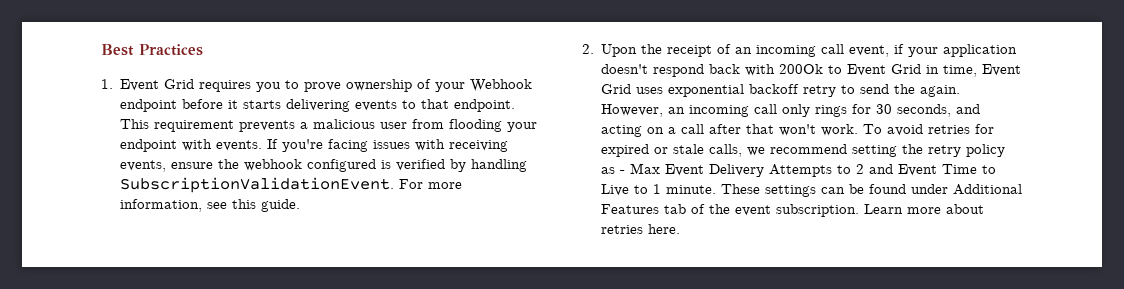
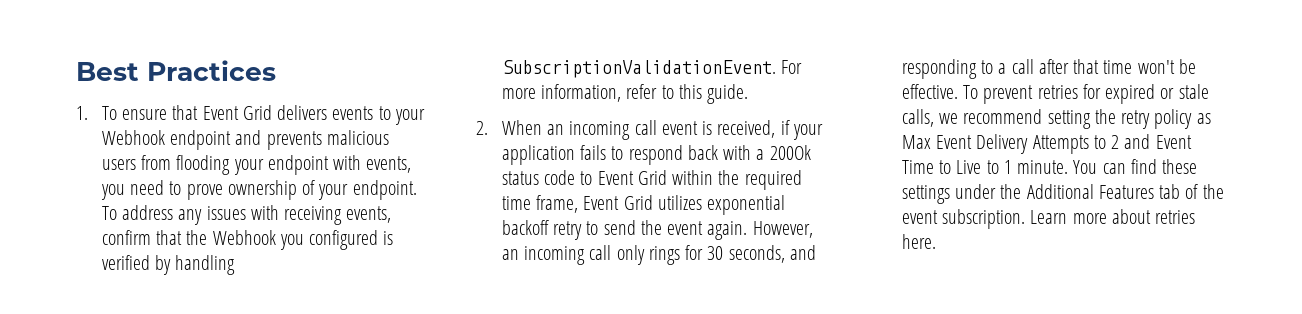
[120,79,282,92] Event Grid requires you -> [101,105,425,125] [101,130,389,150] [101,155,412,175] [100,180,164,200] To ensure that Event Grid delivers events to your Webhook endpoint and prevents malicious users from flooding your endpoint with events, you need
[470,79,533,92] [120,99,516,112] [120,119,538,132] [120,139,509,152] [120,159,303,172] Webhook endpoint before it starts delivering events to that endpoint. This requirement prevents a malicious user from flooding your endpoint with events. If you're facing issues with receiving events, ensure the webhook -> [352,180,417,200] [101,205,392,225] [101,230,304,250] endpoint. To address any issues with receiving events, confirm that the Webhook you
[207,202,228,209] see -> [626,84,674,99] refer to
[601,44,890,57] Upon the receipt of an incoming call event, -> [501,120,776,140] When an incoming call event is received,
[601,64,649,74] doesn't -> [579,145,624,160] fails to
[779,64,1022,77] [601,84,664,94] 200Ok to Event Grid in time, Event Grid uses -> [756,145,811,160] [501,170,802,190] [501,195,702,213] a 200Ok status code to Event Grid within the required time frame, Event Grid utilizes
(916, 89) none -> [667,221,704,235] event
[601,125,665,137] acting on -> [901,59,993,79] responding to
[779,124,924,136] won't work. To avoid -> [1103,59,1196,74] [901,84,1034,104] time won't be effective. To prevent
[620,170,626,174] - -> (1211, 118) none
[721,184,949,197] These settings can be found under -> [1073,159,1198,174] [901,184,1022,204] You can find these settings under the

